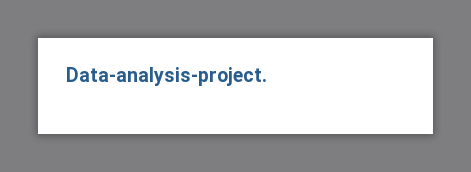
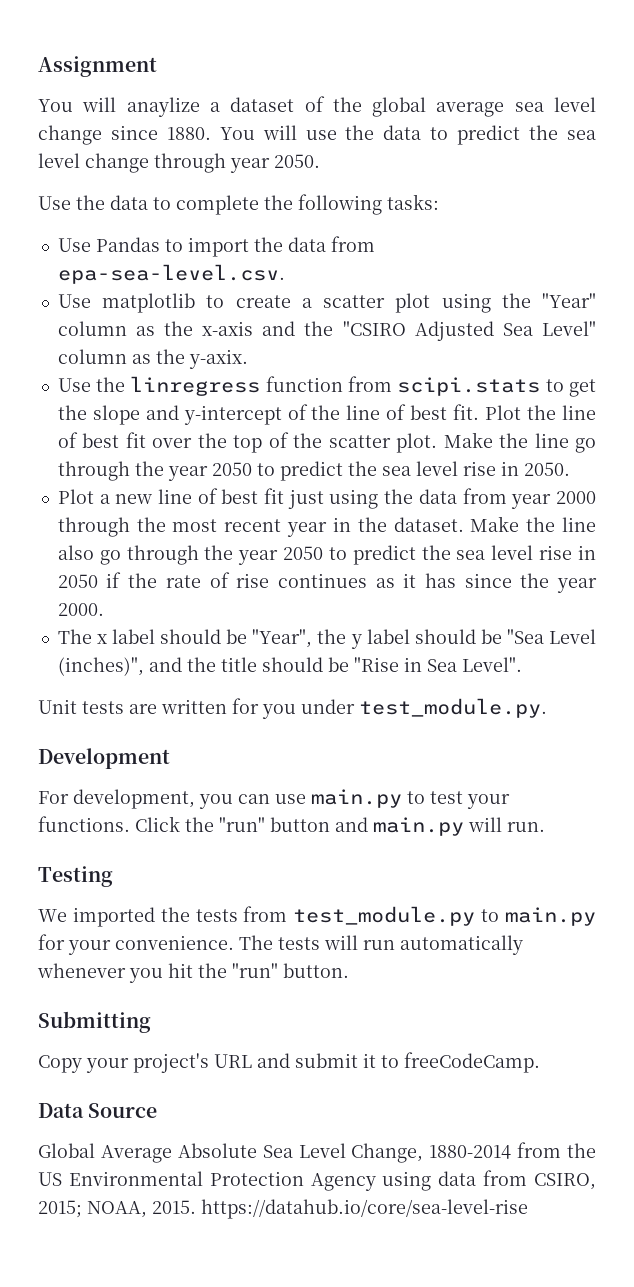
[66,67,267,86] Data-analysis-project. -> [38,56,157,77] [38,96,597,117] [38,125,597,145] [38,153,320,173] [38,194,439,215] [57,236,375,257] [57,264,285,284] [57,293,597,313] [57,321,596,341] [57,349,248,369] [57,376,596,397] [57,404,596,425] [57,432,596,453] [57,461,570,481] [57,488,596,509] [57,516,596,537] [57,545,597,565] [57,572,597,593] [57,603,104,616] [57,629,597,649] [57,657,522,676] [38,698,547,719] [38,748,170,769] [38,789,510,809] [38,816,545,836] [38,866,113,887] [38,906,596,927] [38,934,523,955] [37,963,349,983] [38,1011,151,1033] [38,1052,540,1073] [38,1103,158,1118] [38,1142,596,1163] [38,1170,596,1191] [38,1199,528,1219] Assignment // You will anaylize a dataset of the global average sea level change since 1880. You will use the data to predict the sea level change through year 2050. // Use the data to complete the following tasks: // Use Pandas to import the data from epa-sea-level.csv. // Use matplotlib to create a scatter plot using the "Year" column as the x-axis and the "CSIRO Adjusted Sea Level" column as the y-axix. // Use the linregress function from scipi.stats to get the slope and y-intercept of the line of best fit. Plot the line of best fit over the top of the scatter plot. Make the line go through the year 2050 to predict the sea level rise in 2050. // Plot a new line of best fit just using the data from year 2000 through the most recent year in the dataset. Make the line also go through the year 2050 to predict the sea level rise in 2050 if the rate of rise continues as it has since the year 2000. // The x label should be "Year", the y label should be "Sea Level (inches)", and the title should be "Rise in Sea Level". // Unit tests are written for you under test_module.py. // Development // For development, you can use main.py to test your functions. Click the "run" button and main.py will run. // Testing // We imported the tests from test_module.py to main.py for your convenience. The tests will run automatically whenever you hit the "run" button. // Submitting // Copy your project's URL and submit it to freeCodeCamp. // Data Source // Global Average Absolute Sea Level Change, 1880-2014 from the US Environmental Protection Agency using data from CSIRO, 2015; NOAA, 2015. https://datahub.io/core/sea-level-rise

